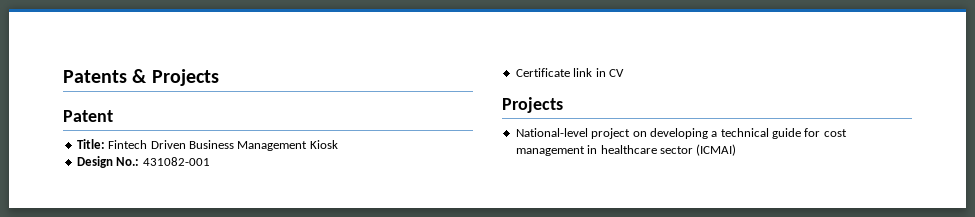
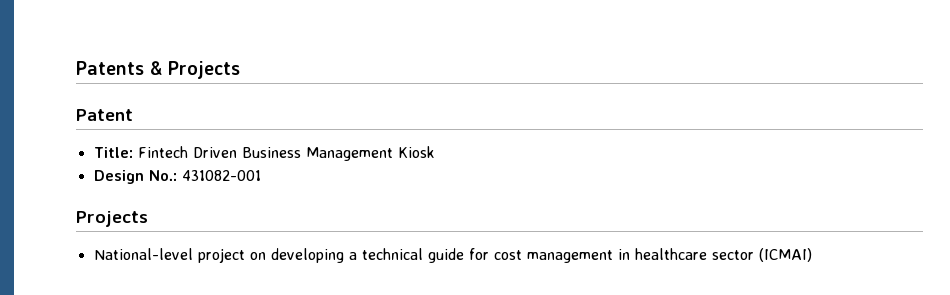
[515,68,624,77] // Certificate link in CV -> (261, 175) none

